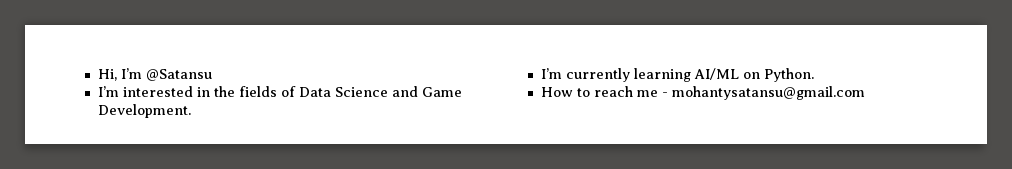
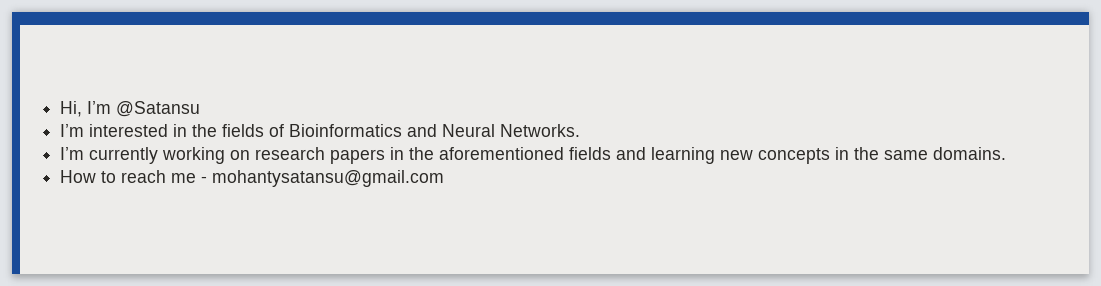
[298,86,462,97] [97,104,191,118] [540,68,814,82] Data Science and Game Development. // I’m currently learning AI/ML on Python. -> [289,124,581,137] [60,147,1007,164] Bioinformatics and Neural Networks. // I’m currently working on research papers in the aforementioned fields and learning new concepts in the same domains.

